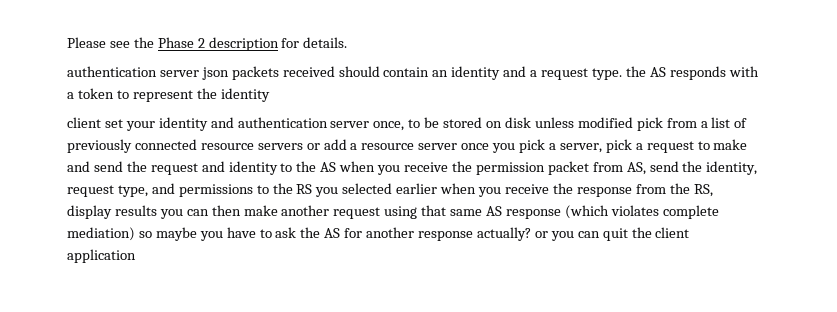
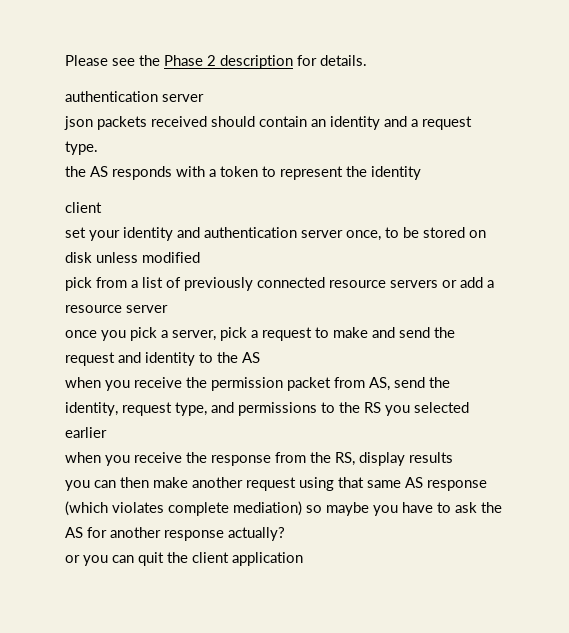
(199, 73) none -> (204, 98) //
(622, 74) none -> (98, 148) //
(101, 122) none -> (102, 207) //
(633, 122) none -> (200, 257) //
(458, 146) none -> (168, 309) //
(337, 167) none -> (260, 357) //
(438, 188) none -> (107, 432) //
(157, 210) none -> (453, 457) //
(531, 234) none -> (285, 534) //

